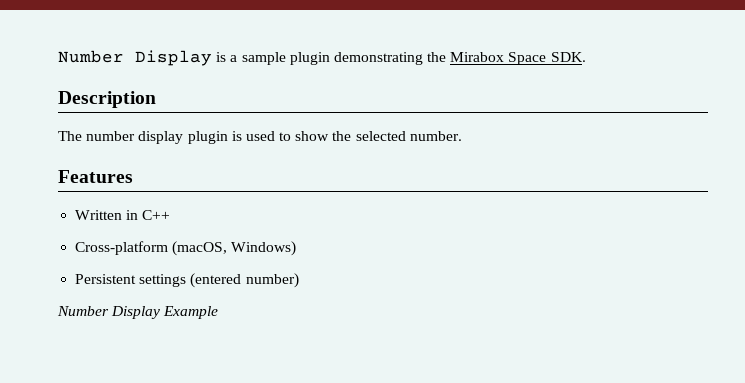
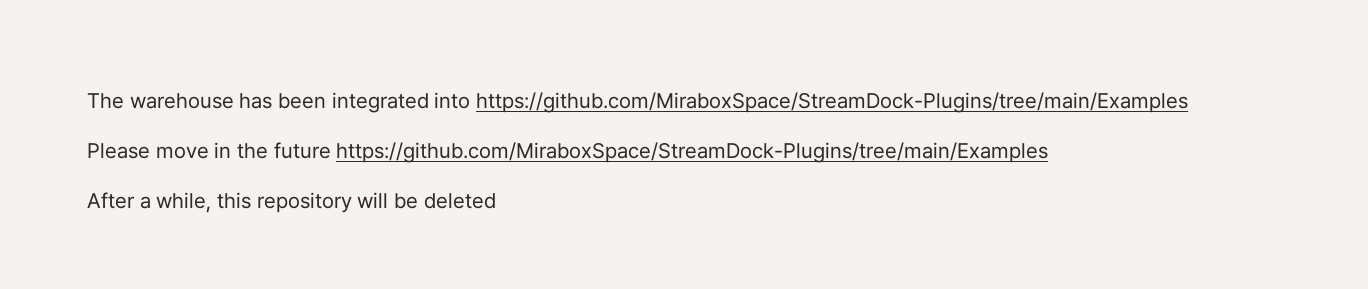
[58,50,586,66] [58,91,156,108] [58,131,462,144] [58,170,133,183] [75,210,171,220] [75,241,297,256] [75,273,299,288] [57,306,219,319] Number Display is a sample plugin demonstrating the Mirabox Space SDK. // Description // The number display plugin is used to show the selected number. // Features // Written in C++ // Cross-platform (macOS, Windows) // Persistent settings (entered number) // Number Display Example -> [87,92,1189,113] [87,142,1049,163] [87,192,496,213] The warehouse has been integrated into https://github.com/MiraboxSpace/StreamDock-Plugins/tree/main/Examples // Please move in the future https://github.com/MiraboxSpace/StreamDock-Plugins/tree/main/Examples // After a while, this repository will be deleted

